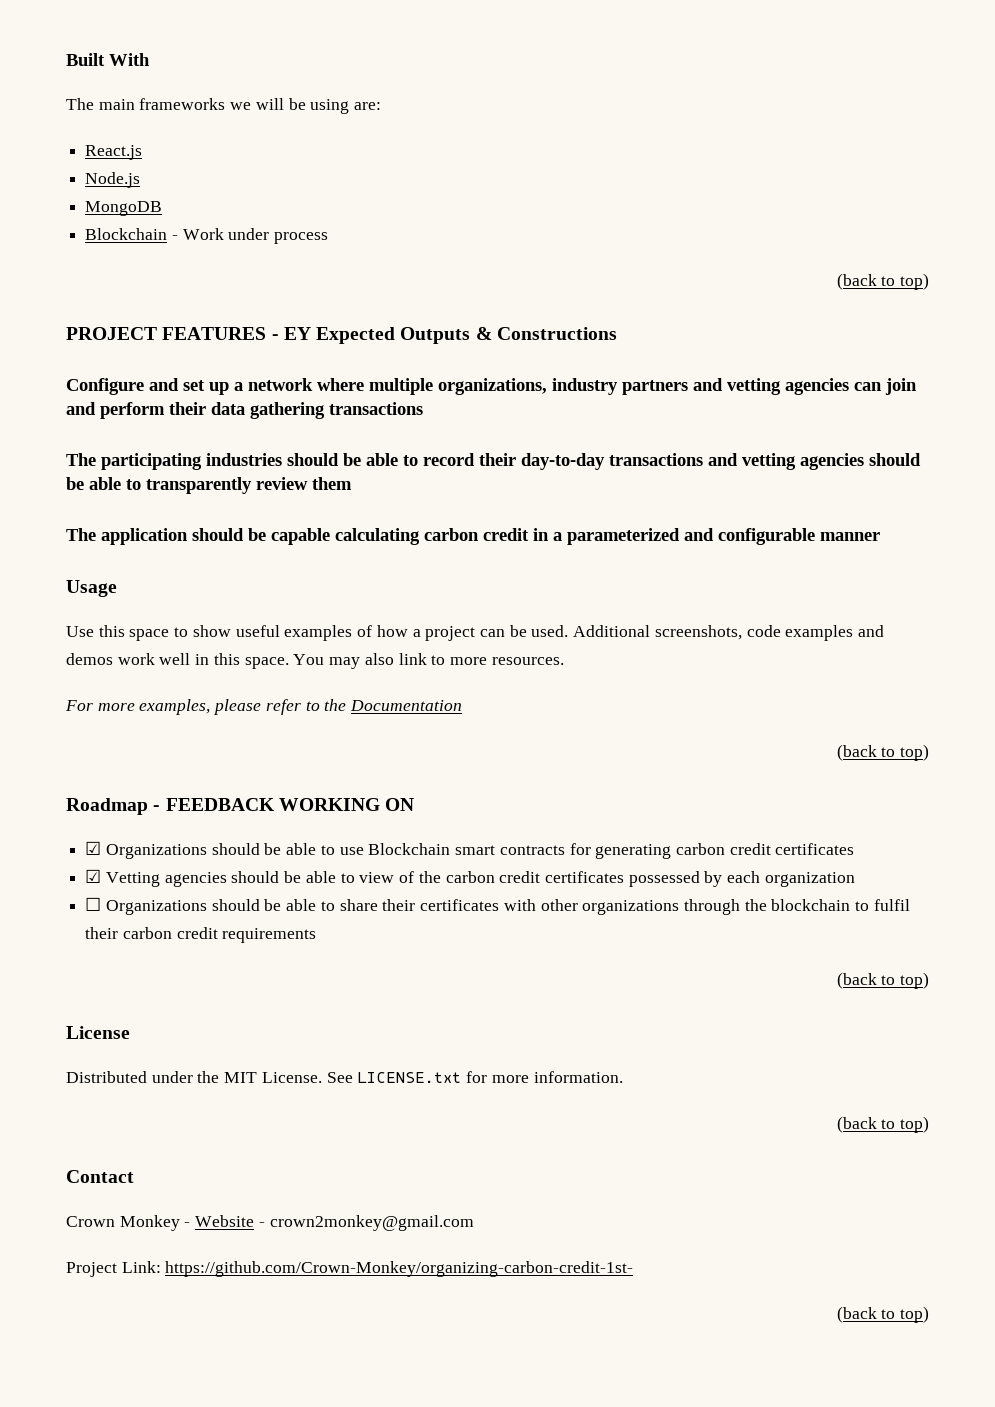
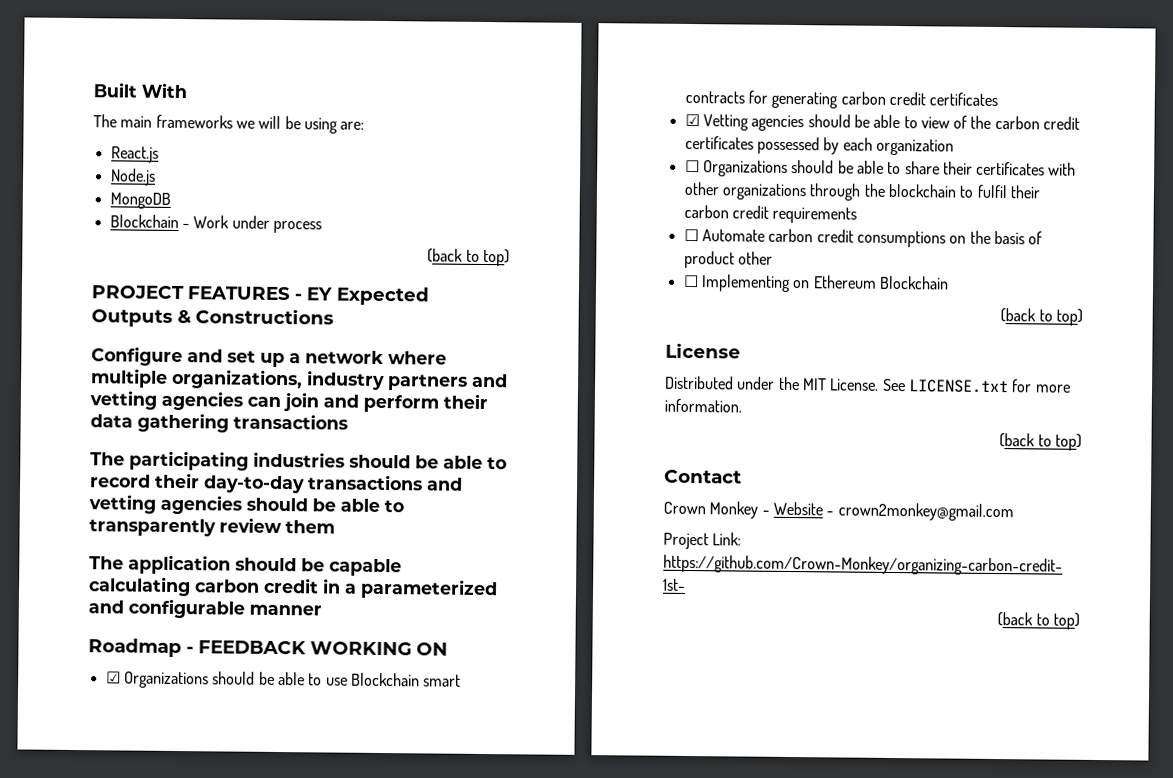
[66,580,117,597] [66,625,885,641] [66,653,564,669] [65,699,463,715] [836,744,929,761] // Usage // Use this space to show useful examples of how a project can be used. Additional screenshots, code examples and demos work well in this space. You may also link to more resources. // For more examples, please refer to the Documentation // (back to top) -> (322, 610) none
(317, 935) none -> [683,228,1043,248] [683,250,773,269] [683,274,949,292] // ☐ Automate carbon credit consumptions on the basis of product other // ☐ Implementing on Ethereum Blockchain

